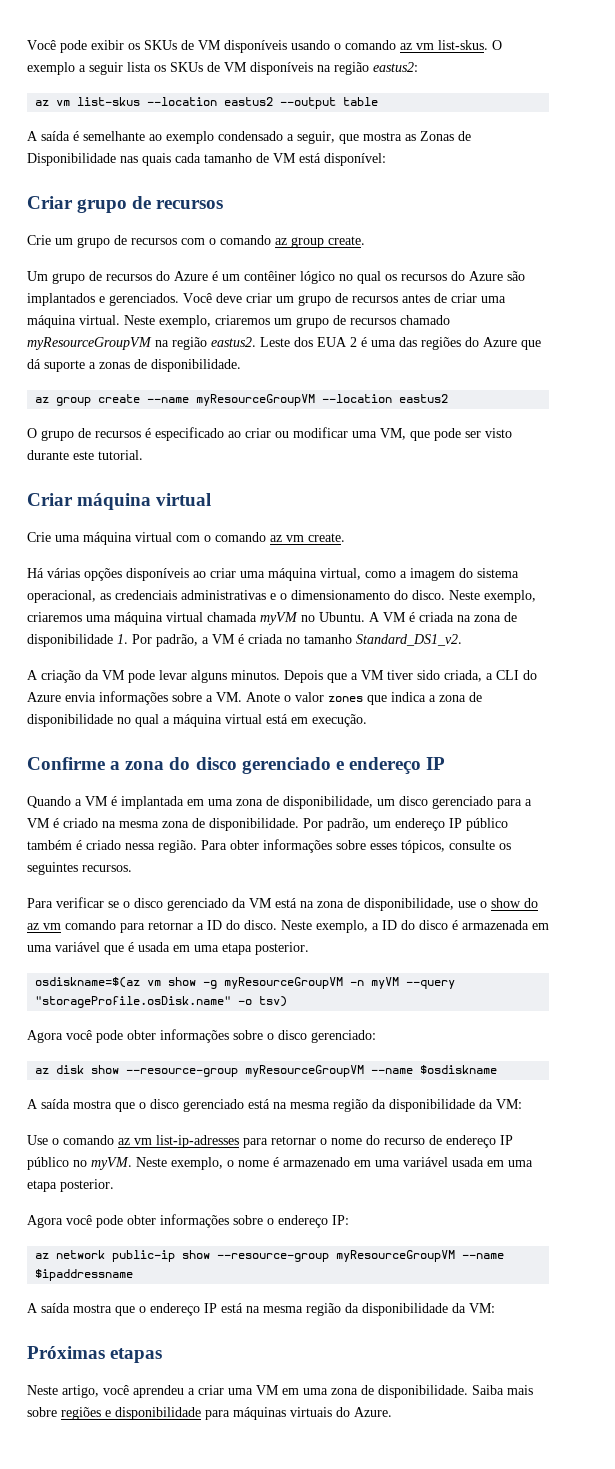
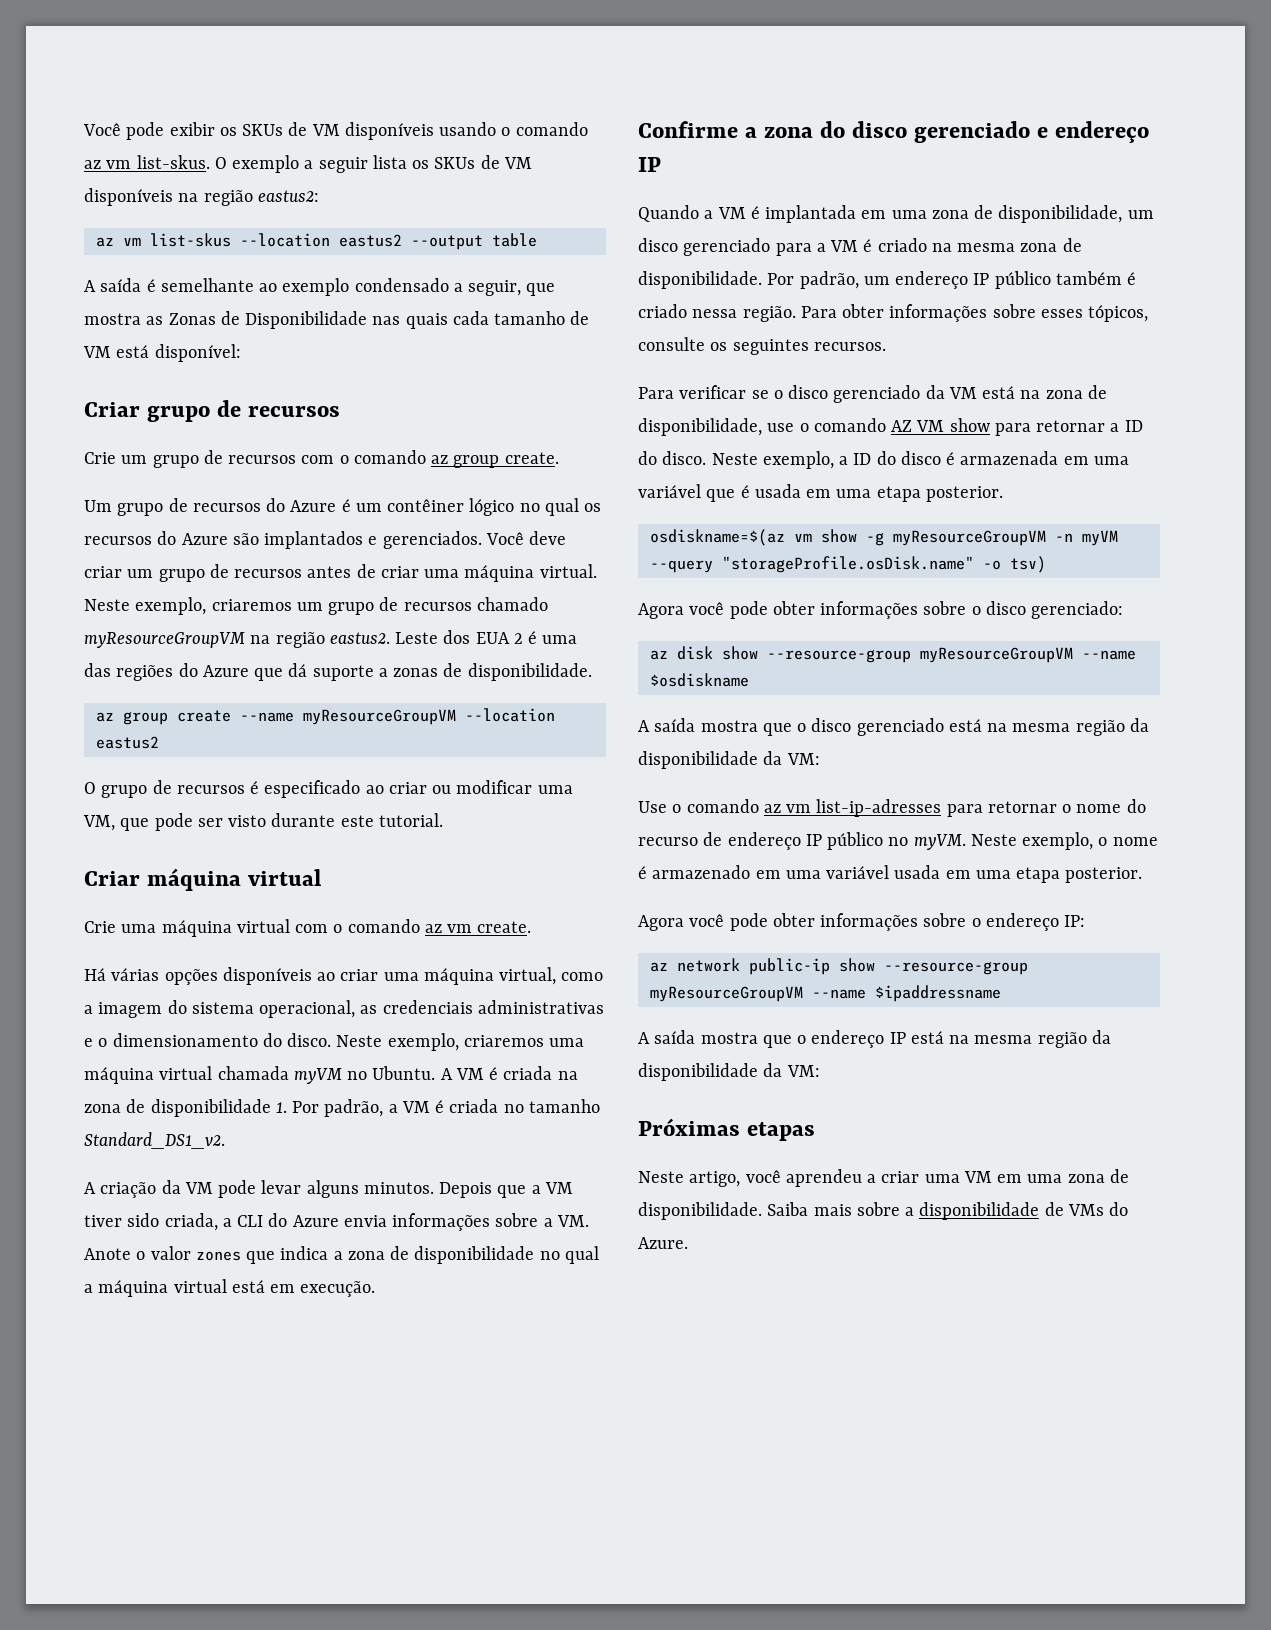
[491,898,538,908] [27,920,116,930] show do az vm comando -> [813,418,990,432] comando AZ VM show
[61,1407,332,1420] regiões e disponibilidade para máquinas virtuais -> [905,1202,1104,1220] a disponibilidade de VMs

